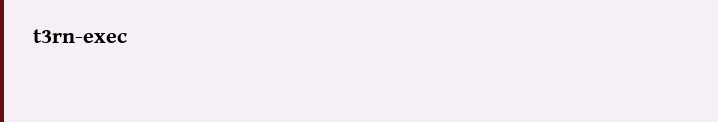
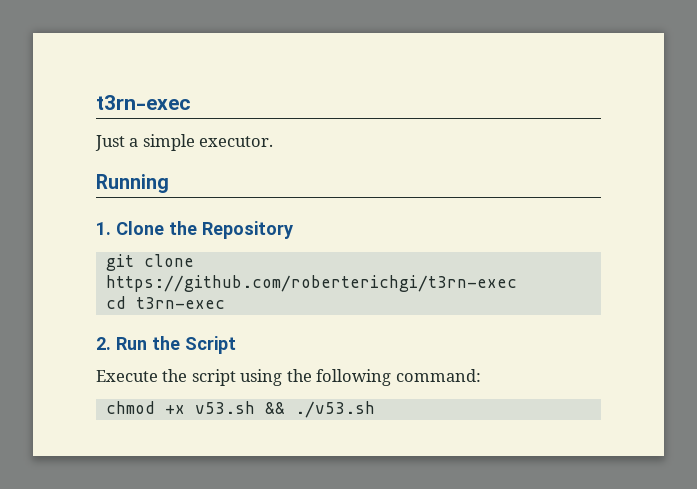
[33,29,127,43] t3rn-exec -> [96,95,191,110] [95,134,274,151] [96,174,169,193] [96,221,293,239] [105,254,194,271] [105,275,517,292] [105,296,225,309] [96,336,236,354] [96,369,481,386] [105,401,375,418] t3rn-exec // Just a simple executor. // Running // 1. Clone the Repository // git clone https://github.com/roberterichgi/t3rn-exec // cd t3rn-exec // 2. Run the Script // Execute the script using the following command: // chmod +x v53.sh && ./v53.sh

